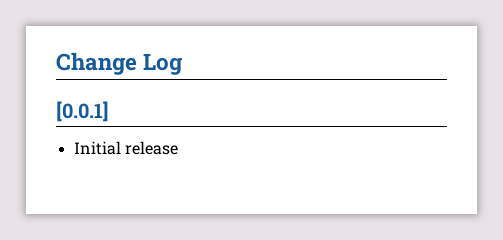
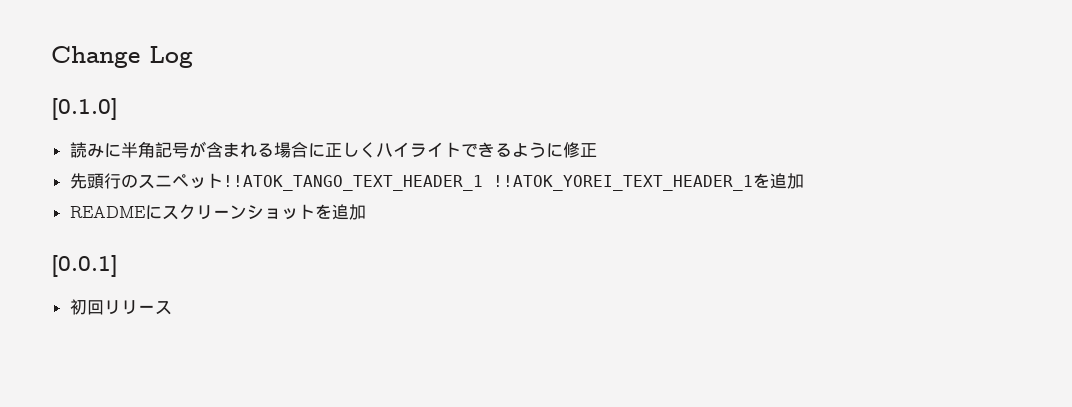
[56,101,109,122] [73,141,178,155] [0.0.1] // Initial release -> [51,98,118,120] [69,141,597,158] [69,173,804,191] [69,204,366,220] [51,255,118,277] [69,299,172,315] [0.1.0] // 読みに半角記号が含まれる場合に正しくハイライトできるように修正 // 先頭行のスニペット!!ATOK_TANGO_TEXT_HEADER_1 !!ATOK_YOREI_TEXT_HEADER_1を追加 // READMEにスクリーンショットを追加 // [0.0.1] // 初回リリース

